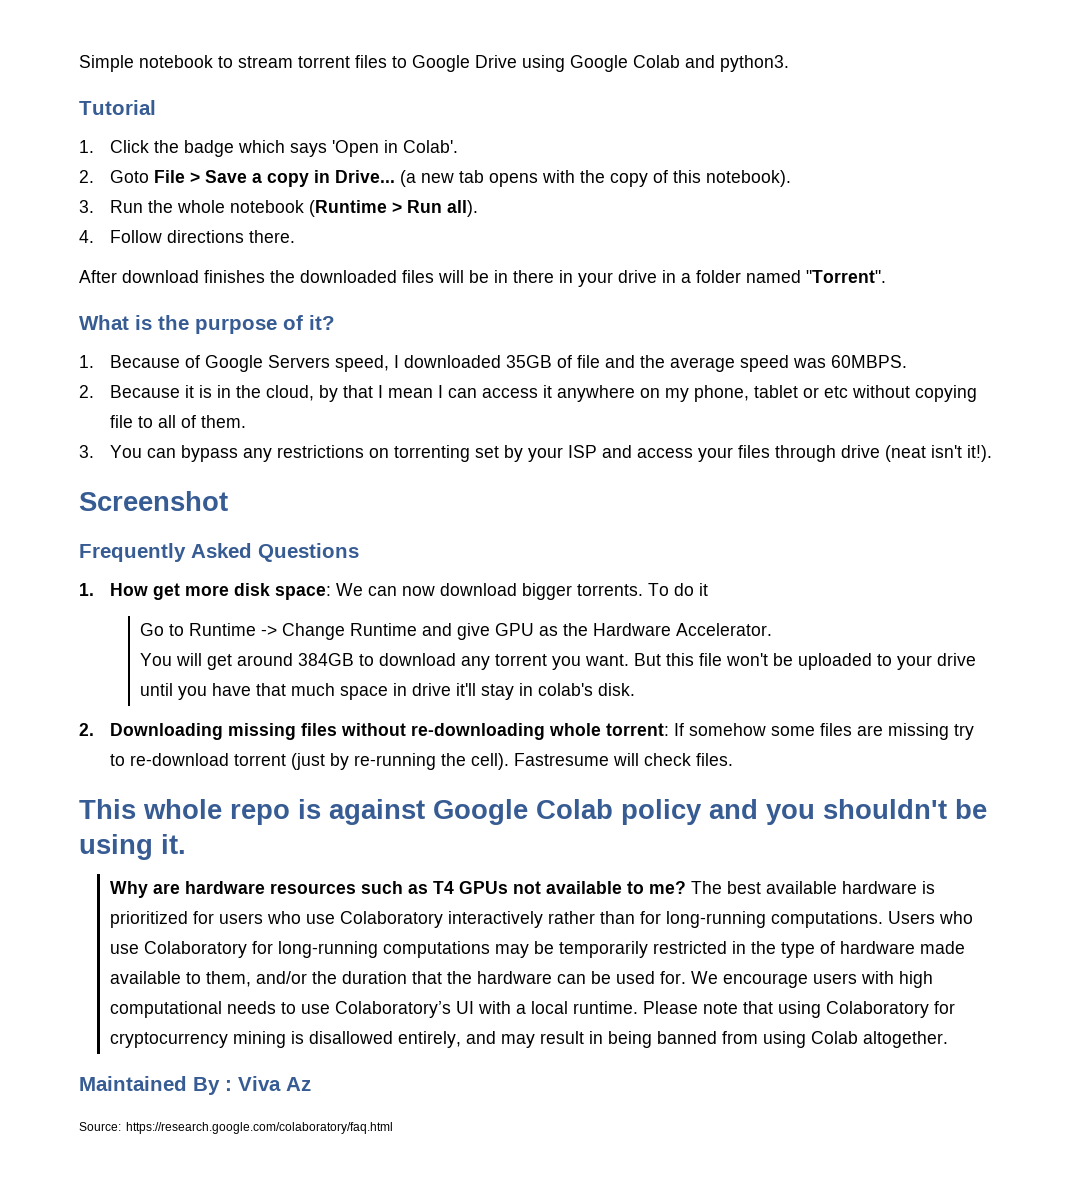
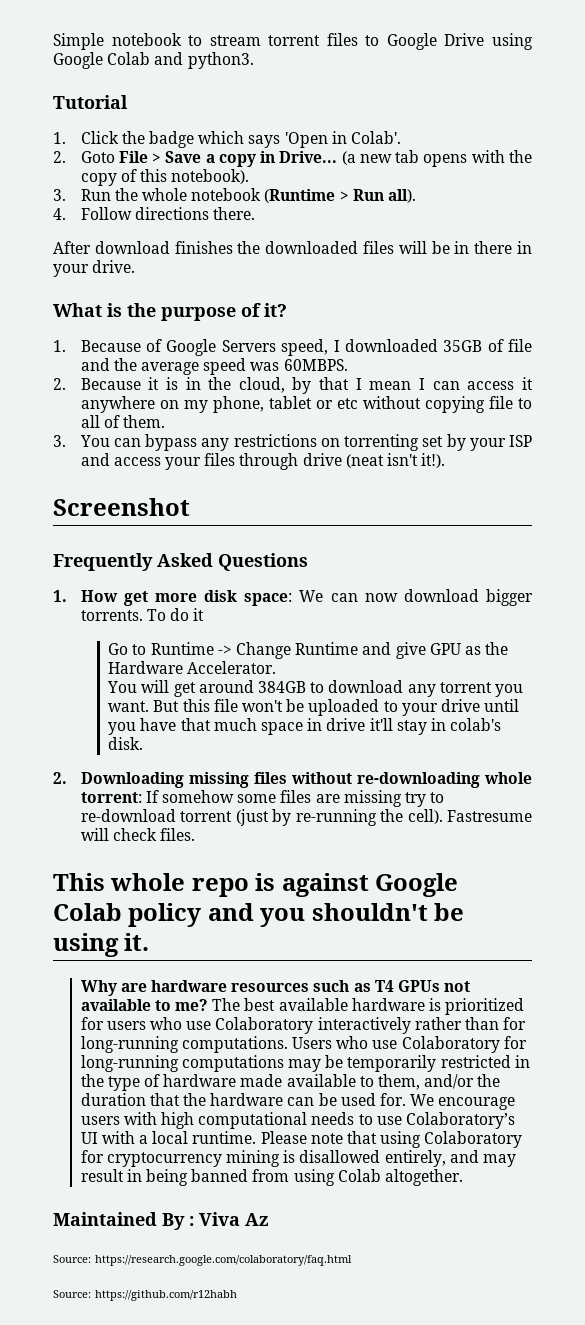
[618,270,886,283] drive in a folder named "Torrent". -> [92,260,136,273] drive.
(393, 1128) none -> [53,1290,238,1301] // Source: https://github.com/r12habh

